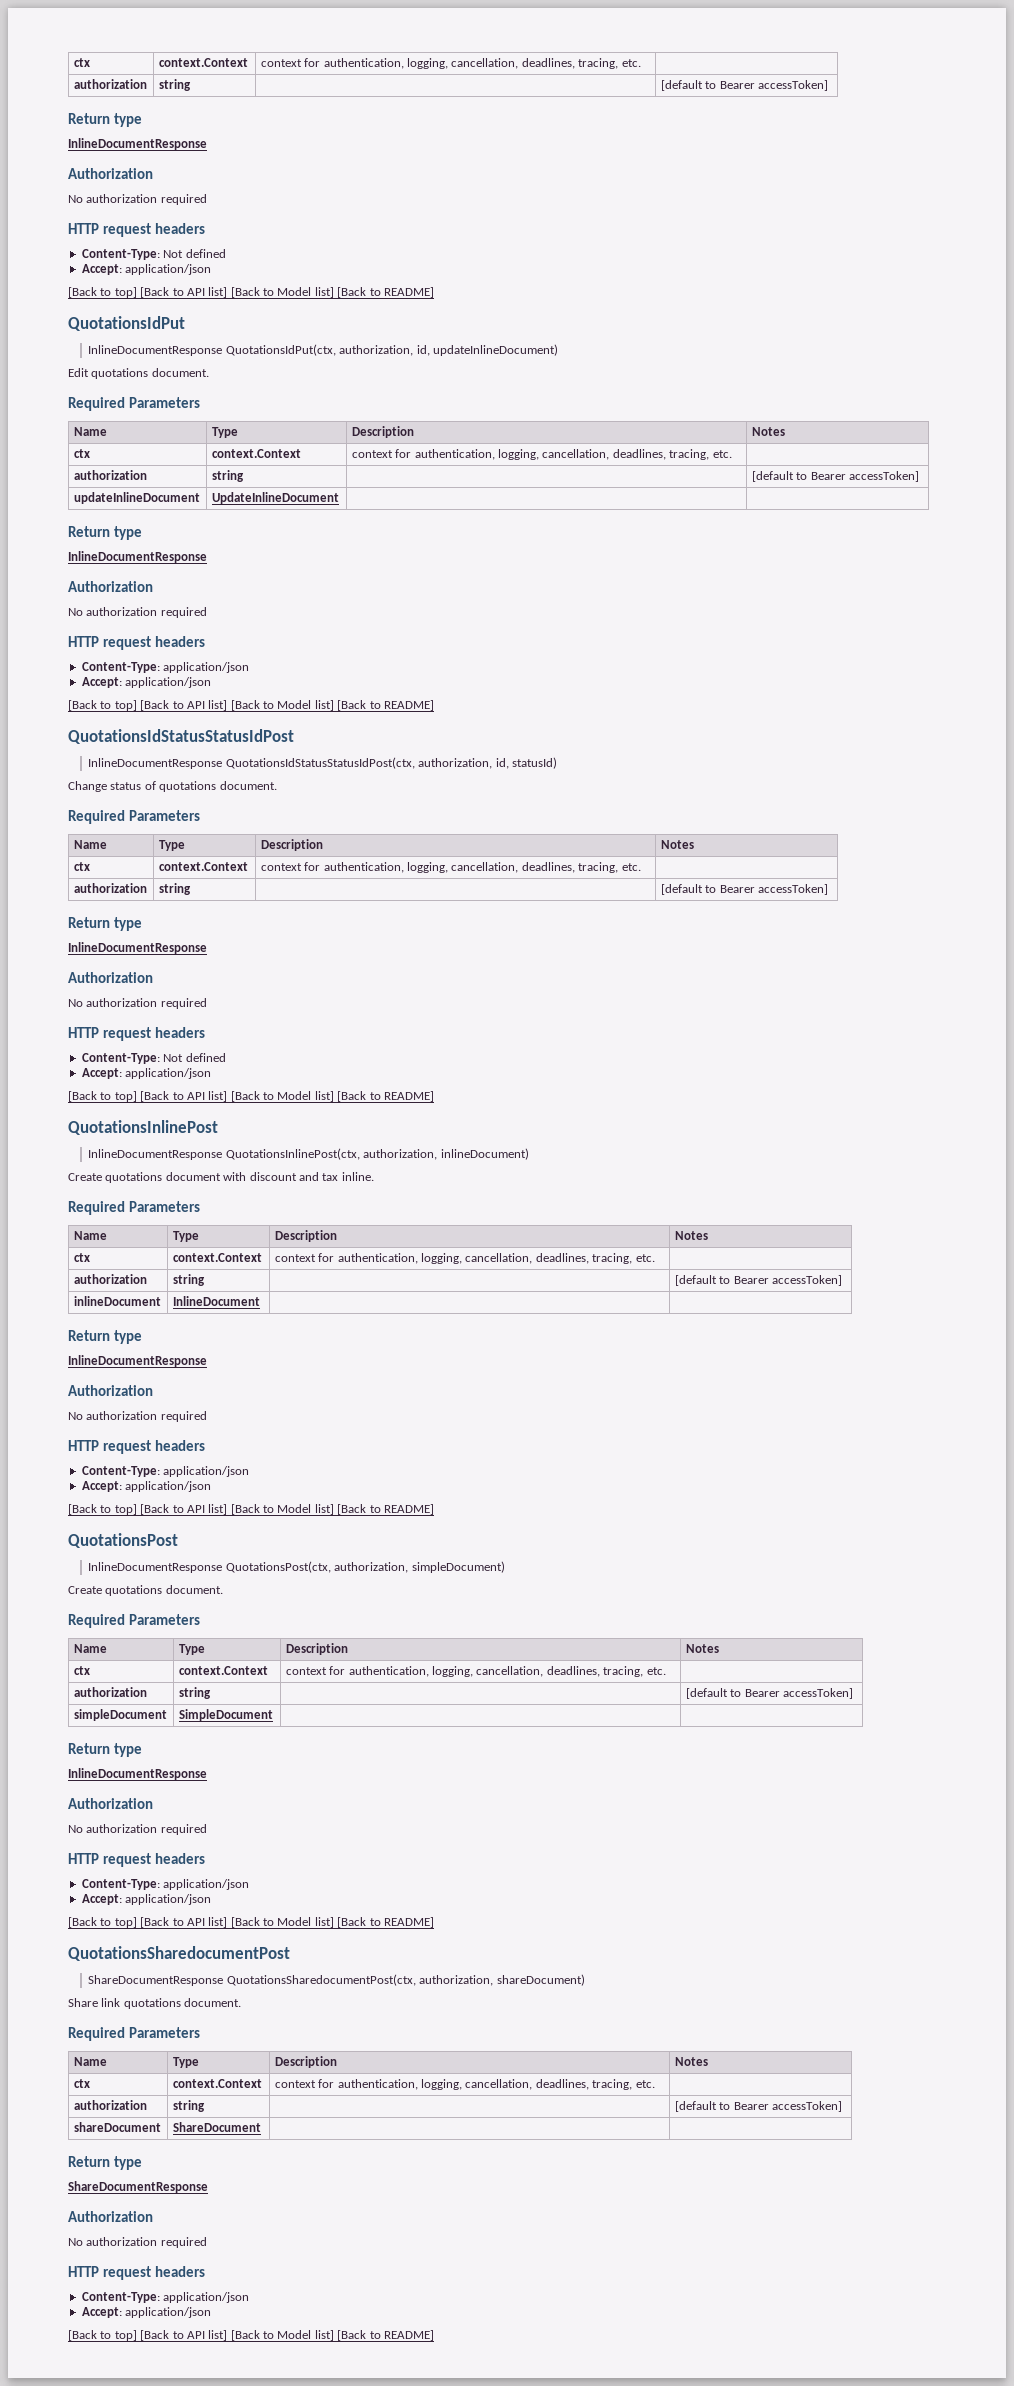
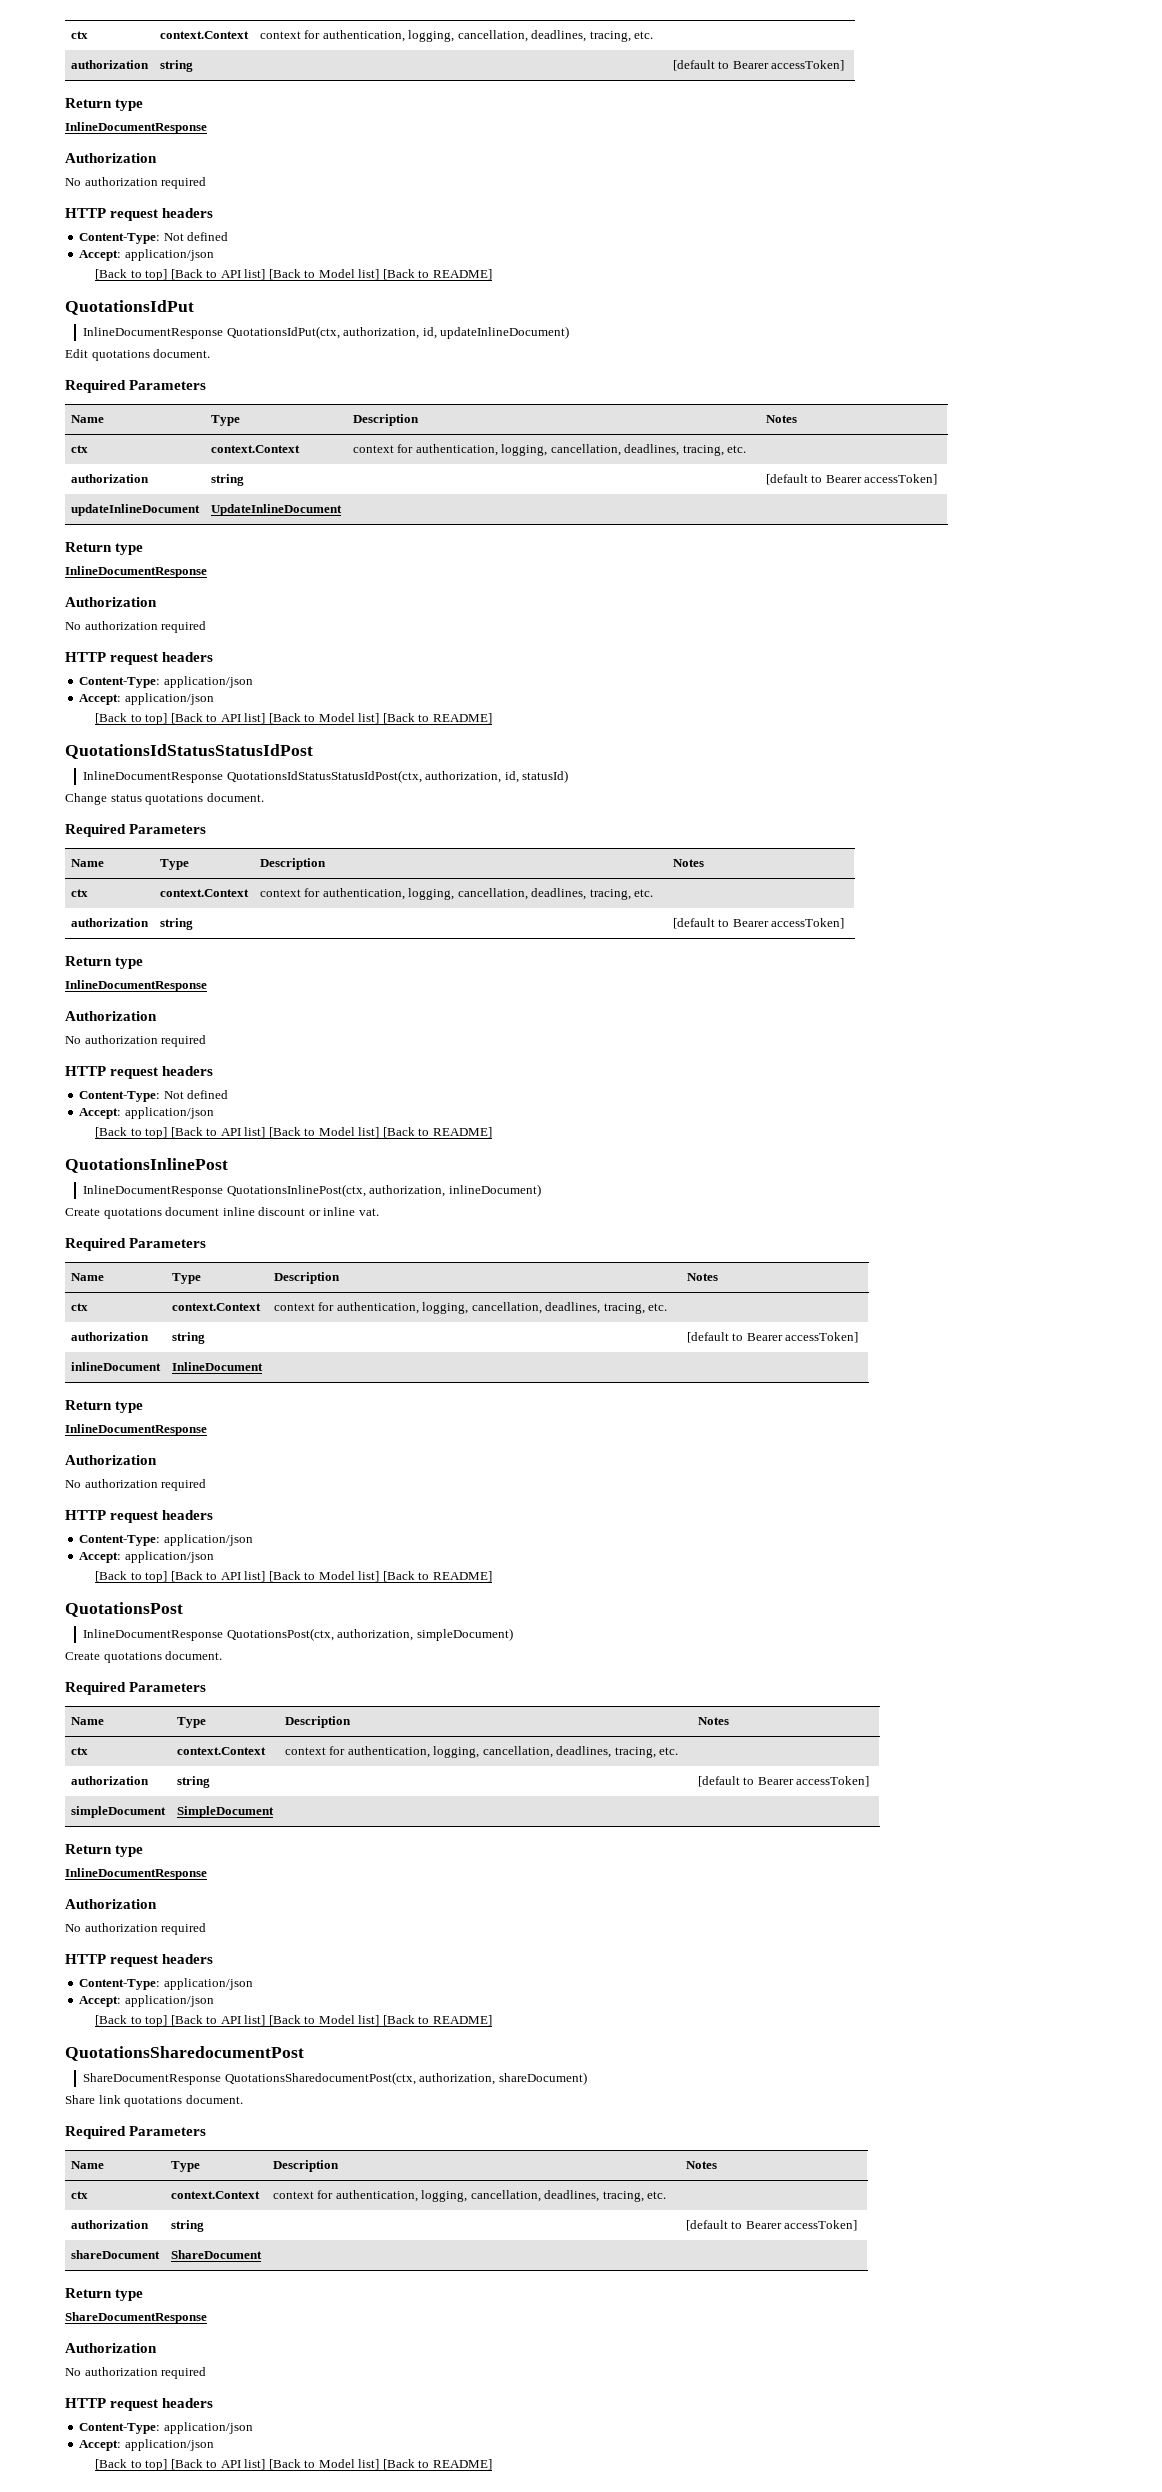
[144,781,156,790] of -> (142, 798) none
[223,1172,374,1181] with discount and tax inline. -> [222,1207,379,1216] inline discount or inline vat.

